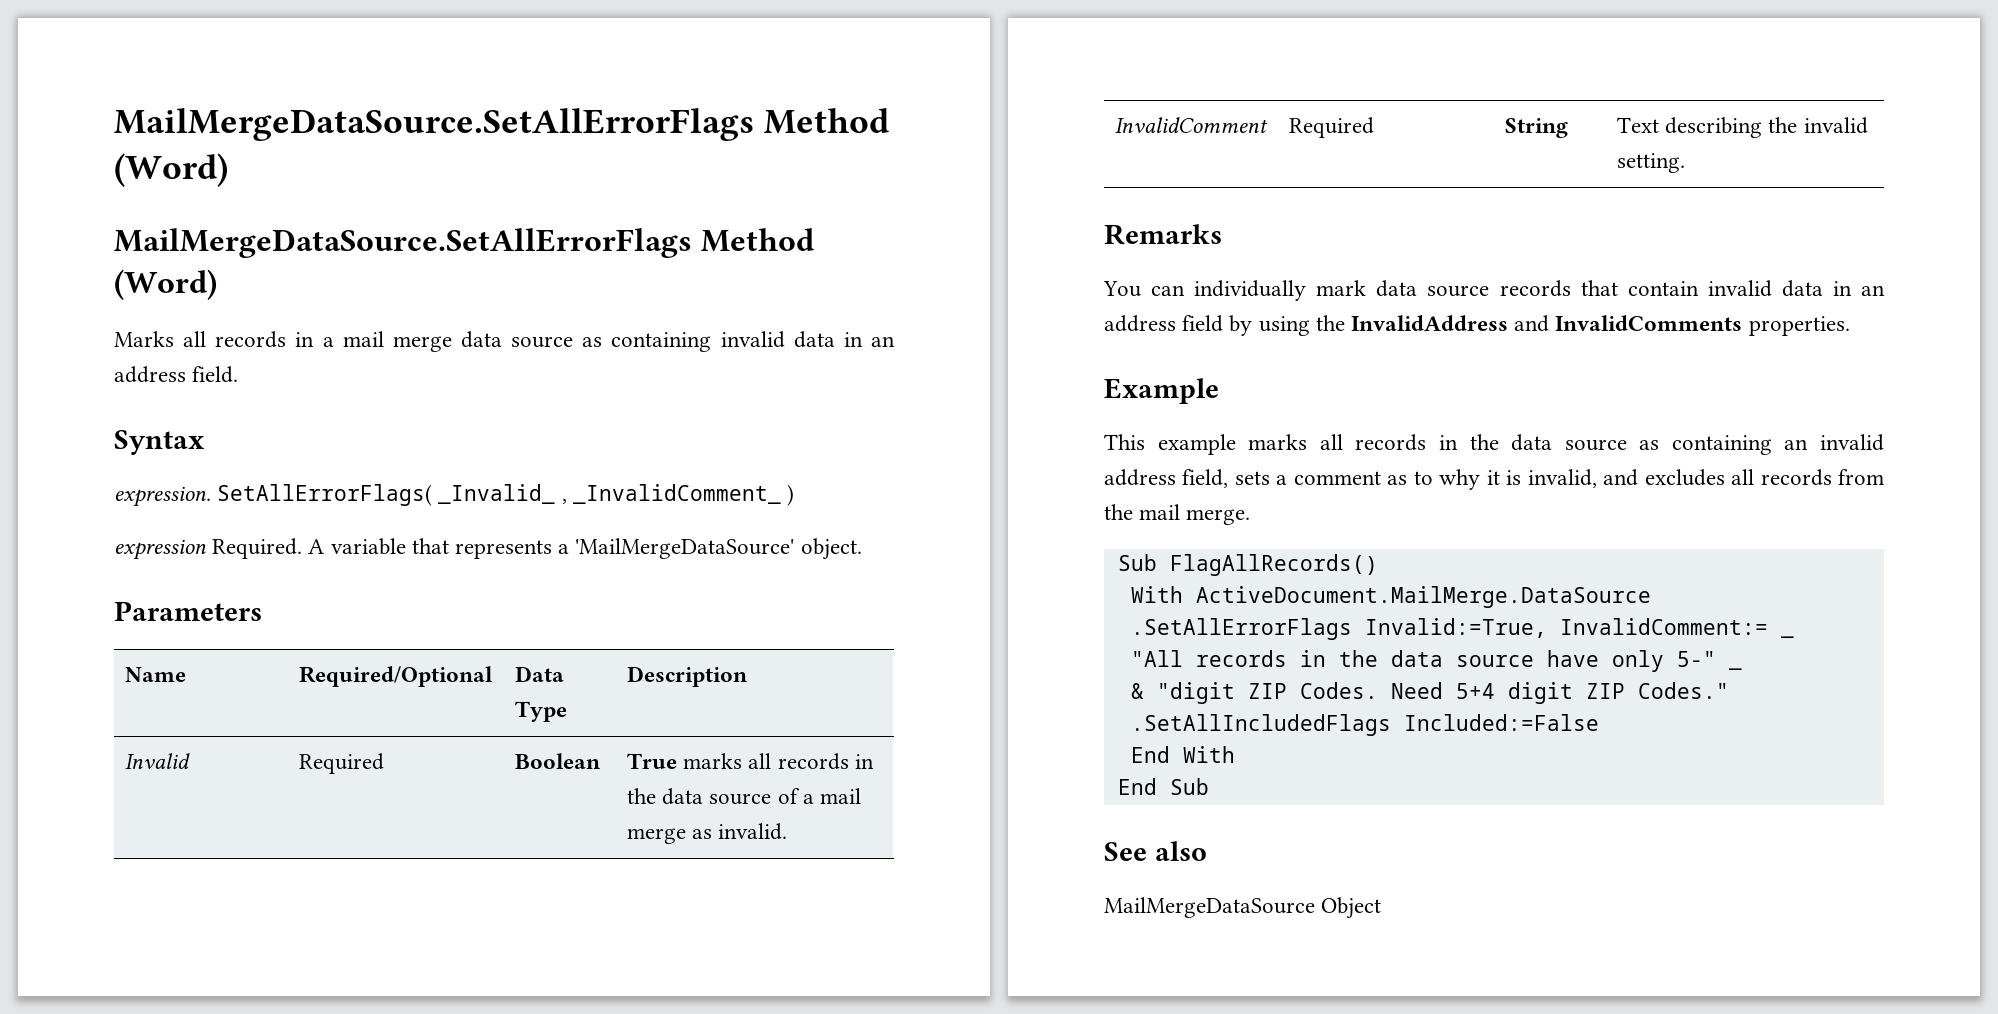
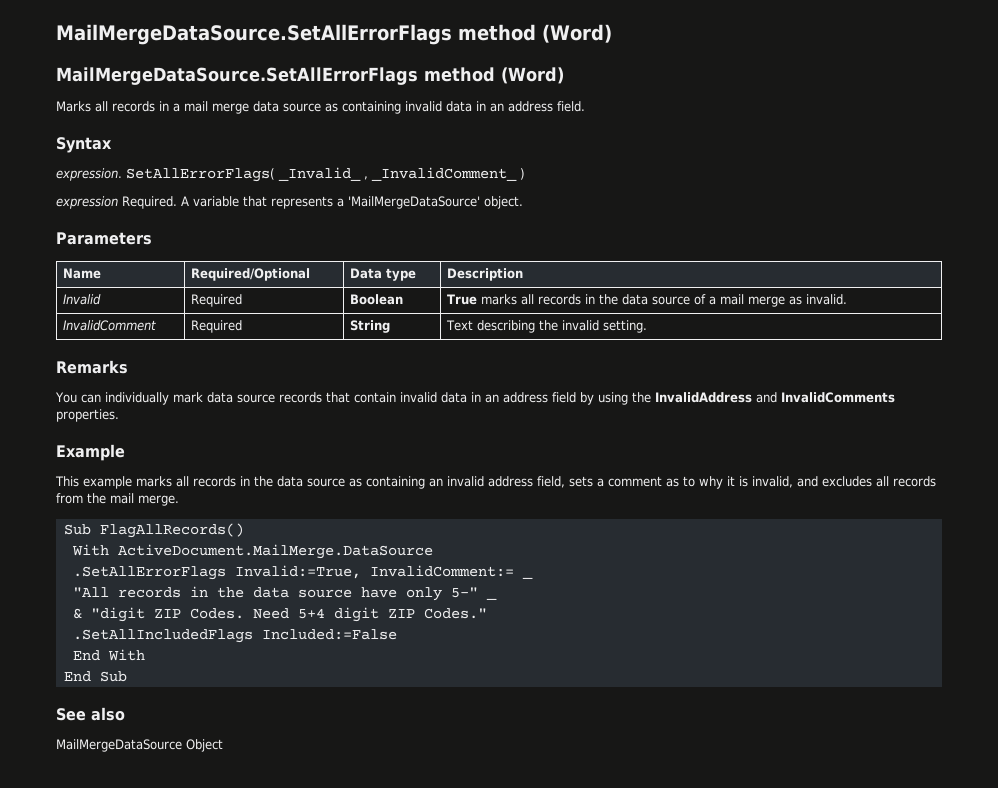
[114,108,889,141] MailMergeDataSource.SetAllErrorFlags Method -> [56,24,536,45] MailMergeDataSource.SetAllErrorFlags method
[700,228,814,252] Method -> [424,67,495,82] method
[515,701,568,722] Type -> [385,268,416,281] type

